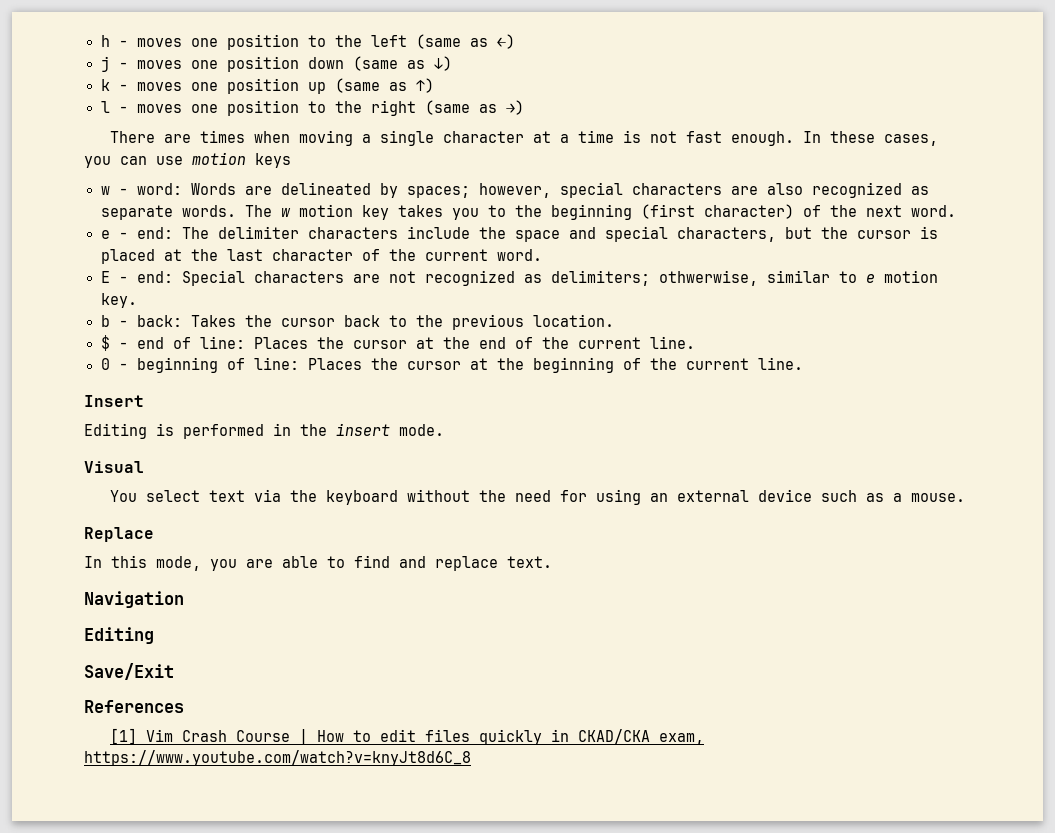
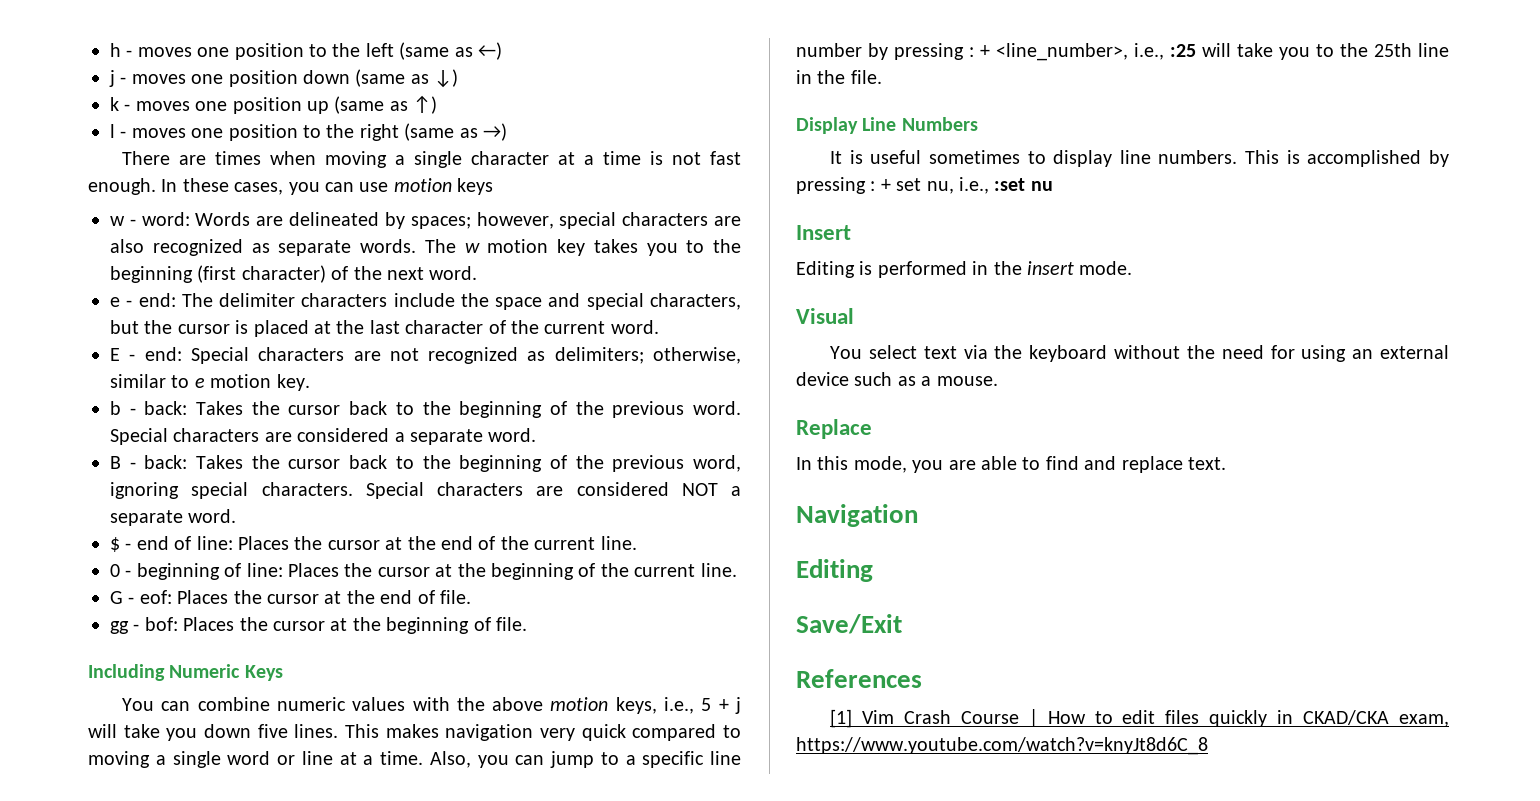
[658,270,758,286] othwerwise, -> [653,347,741,364] otherwise,
[451,314,614,330] previous location. -> [459,401,741,418] [110,428,537,445] [110,455,741,472] [110,482,741,499] [110,509,237,526] beginning of the previous word. Special characters are considered a separate word. // B - back: Takes the cursor back to the beginning of the previous word, ignoring special characters. Special characters are considered NOT a separate word.
(803, 363) none -> [110,590,471,604] [110,617,527,634] [88,664,283,681] [122,697,741,714] [88,724,741,741] [88,751,741,768] [796,43,1449,61] [796,70,882,84] [796,117,978,134] [830,150,1449,167] [796,177,1053,194] // G - eof: Places the cursor at the end of file. // gg - bof: Places the cursor at the beginning of file. // Including Numeric Keys // You can combine numeric values with the above motion keys, i.e., 5 + j will take you down five lines. This makes navigation very quick compared to moving a single word or line at a time. Also, you can jump to a specific line number by pressing : + <line_number>, i.e., :25 will take you to the 25th line in the file. // Display Line Numbers // It is useful sometimes to display line numbers. This is accomplished by pressing : + set nu, i.e., :set nu

